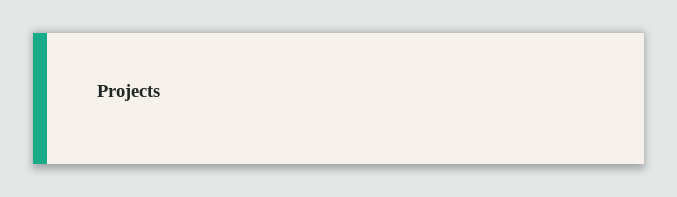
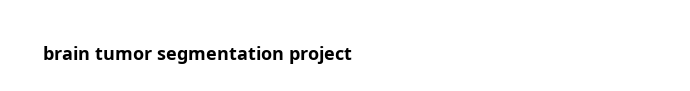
[97,84,160,101] Projects -> [43,46,352,64] brain tumor segmentation project

